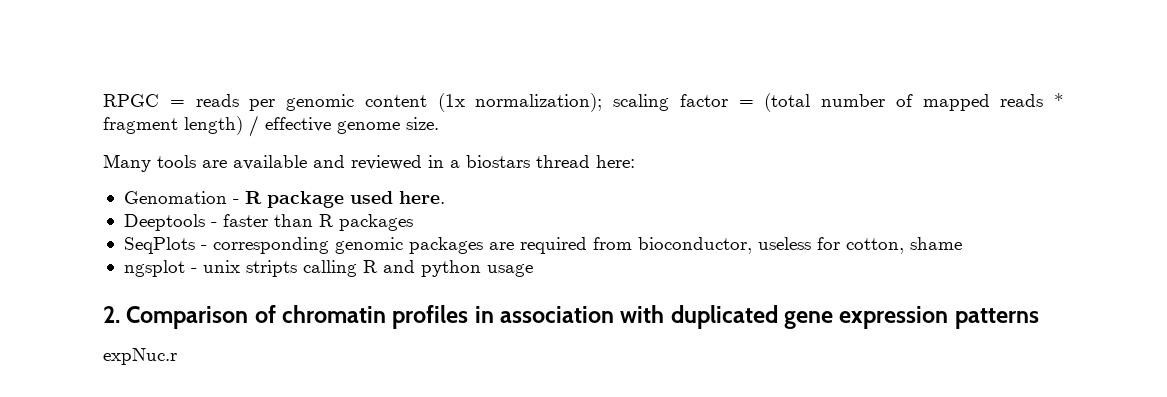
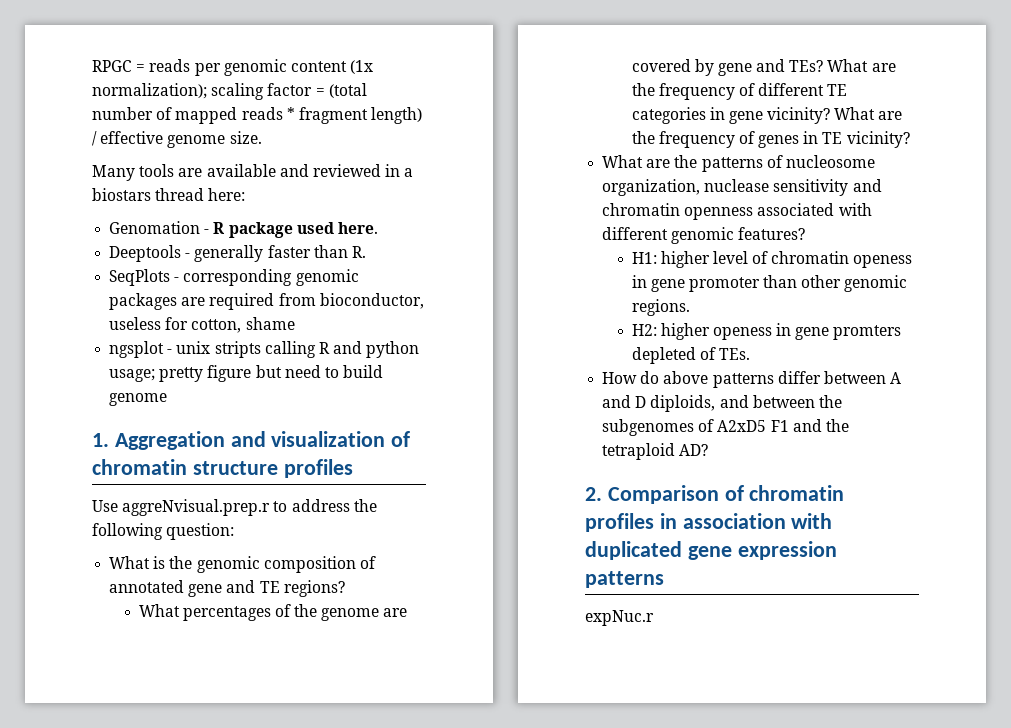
(217, 224) none -> [194,245,264,262] generally
[318,214,413,231] R packages -> [351,246,366,258] R.
[486,264,533,277] usage -> [109,365,384,382] [109,393,168,406] [92,431,411,450] [92,459,353,478] [92,499,377,516] [92,523,235,540] [109,556,376,573] [109,580,345,597] [138,604,408,621] [631,59,896,76] [631,83,848,100] [631,107,903,124] [631,131,910,148] [602,155,875,172] [602,179,882,196] [602,203,872,220] [602,227,806,244] [631,251,913,268] [631,275,908,292] [631,299,690,316] [631,323,902,340] [631,347,750,364] [602,371,902,388] [602,395,842,412] [602,419,849,436] [602,443,709,460] usage; pretty figure but need to build genome // 1. Aggregation and visualization of chromatin structure profiles // Use aggreNvisual.prep.r to address the following question: // What is the genomic composition of annotated gene and TE regions? // What percentages of the genome are covered by gene and TEs? What are the frequency of different TE categories in gene vicinity? What are the frequency of genes in TE vicinity? // What are the patterns of nucleosome organization, nuclease sensitivity and chromatin openness associated with different genomic features? // H1: higher level of chromatin openess in gene promoter than other genomic regions. // H2: higher openess in gene promters depleted of TEs. // How do above patterns differ between A and D diploids, and between the subgenomes of A2xD5 F1 and the tetraploid AD?

